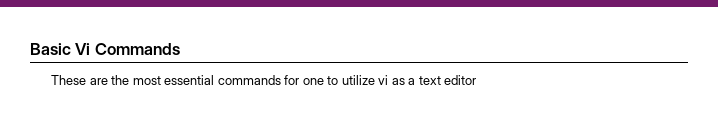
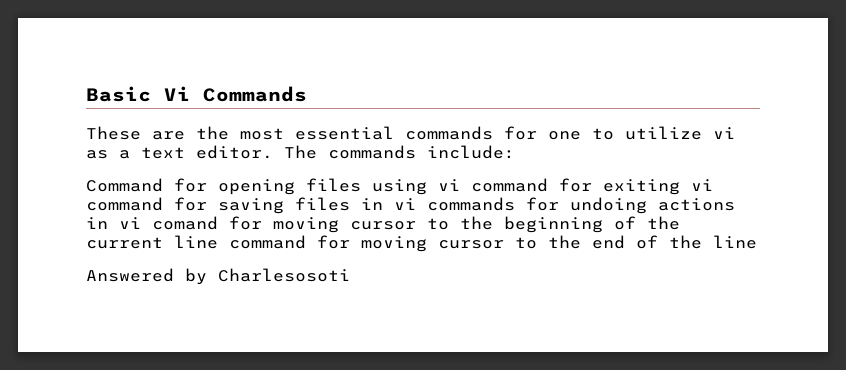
[444,75,477,85] editor -> [196,145,515,159] [86,178,713,195] [86,197,735,214] [86,216,680,233] [86,235,757,252] [86,268,350,285] editor. The commands include: // Command for opening files using vi command for exiting vi command for saving files in vi commands for undoing actions in vi comand for moving cursor to the beginning of the current line command for moving cursor to the end of the line // Answered by Charlesosoti

